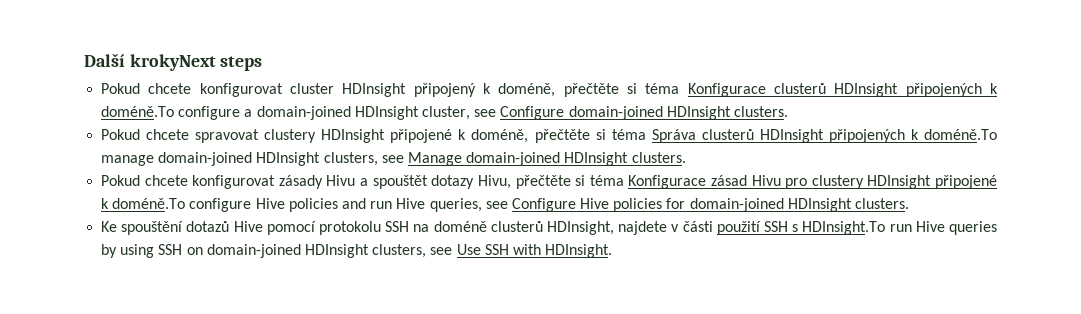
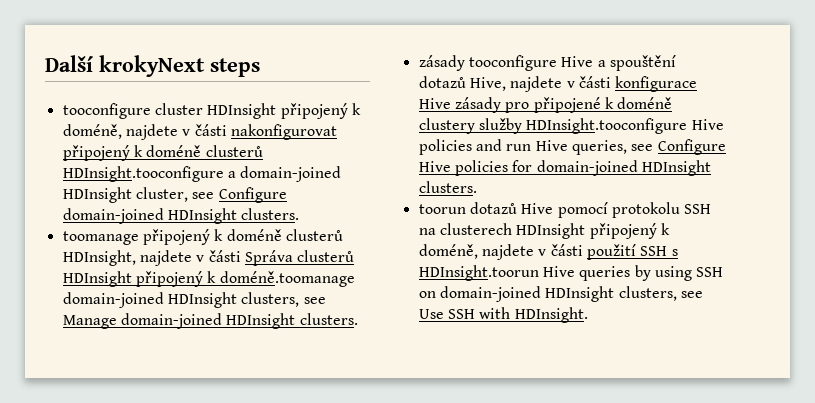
[101,83,283,97] Pokud chcete konfigurovat -> [62,103,151,119] tooconfigure
[563,83,999,97] [101,106,241,120] přečtěte si téma Konfigurace clusterů HDInsight připojených k doméně.To configure -> [125,124,337,140] [62,145,263,161] [62,166,224,182] najdete v části nakonfigurovat připojený k doméně clusterů HDInsight.tooconfigure
[101,129,998,143] [101,155,155,166] Pokud chcete spravovat clustery HDInsight připojené k doméně, přečtěte si téma Správa clusterů HDInsight připojených k doméně.To manage -> [62,229,343,245] [62,250,355,266] [62,271,355,287] toomanage připojený k doméně clusterů HDInsight, najdete v části Správa clusterů HDInsight připojený k doméně.toomanage
[101,175,998,189] [101,198,252,212] Pokud chcete konfigurovat zásady Hivu a spouštět dotazy Hivu, přečtěte si téma Konfigurace zásad Hivu pro clustery HDInsight připojené k doméně.To configure -> [418,55,676,71] [418,76,698,92] [418,97,673,113] [418,118,688,134] zásady tooconfigure Hive a spouštění dotazů Hive, najdete v části konfigurace Hive zásady pro připojené k doméně clustery služby HDInsight.tooconfigure
[101,221,184,235] Ke spouštění -> [418,204,466,214] toorun
[433,221,615,235] doméně clusterů HDInsight, -> [439,223,670,239] [418,244,478,259] clusterech HDInsight připojený k doméně,
[802,221,912,235] HDInsight.To run -> [418,265,539,281] HDInsight.toorun

